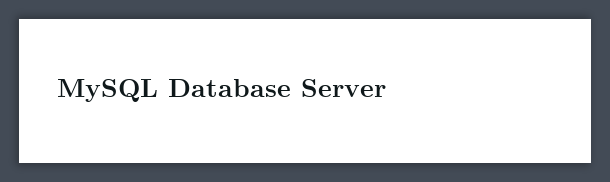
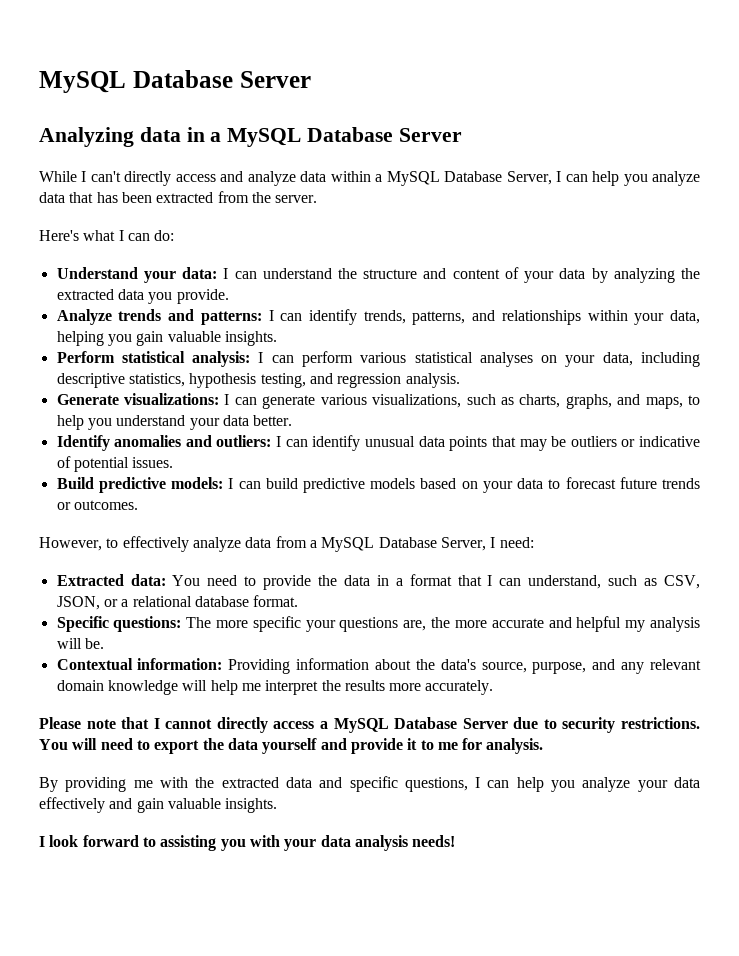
[57,79,386,102] MySQL Database Server -> [39,70,311,93] [39,127,462,147] [39,171,700,186] [39,191,318,203] [39,230,175,241] [56,267,701,283] [56,289,229,304] [56,309,701,325] [56,331,277,346] [56,351,700,367] [56,373,460,388] [56,393,700,409] [56,415,293,430] [56,435,700,451] [56,456,174,472] [56,477,701,493] [56,500,138,510] [39,536,534,552] [56,574,700,590] [56,595,299,610] [56,616,700,632] [56,638,104,649] [56,658,702,674] [56,680,494,695] [39,717,700,733] [39,738,544,754] [39,776,700,792] [39,797,278,813] [39,835,456,851] MySQL Database Server // Analyzing data in a MySQL Database Server // While I can't directly access and analyze data within a MySQL Database Server, I can help you analyze data that has been extracted from the server. // Here's what I can do: // Understand your data: I can understand the structure and content of your data by analyzing the extracted data you provide. // Analyze trends and patterns: I can identify trends, patterns, and relationships within your data, helping you gain valuable insights. // Perform statistical analysis: I can perform various statistical analyses on your data, including descriptive statistics, hypothesis testing, and regression analysis. // Generate visualizations: I can generate various visualizations, such as charts, graphs, and maps, to help you understand your data better. // Identify anomalies and outliers: I can identify unusual data points that may be outliers or indicative of potential issues. // Build predictive models: I can build predictive models based on your data to forecast future trends or outcomes. // However, to effectively analyze data from a MySQL Database Server, I need: // Extracted data: You need to provide the data in a format that I can understand, such as CSV, JSON, or a relational database format. // Specific questions: The more specific your questions are, the more accurate and helpful my analysis will be. // Contextual information: Providing information about the data's source, purpose, and any relevant domain knowledge will help me interpret the results more accurately. // Please note that I cannot directly access a MySQL Database Server due to security restrictions. You will need to export the data yourself and provide it to me for analysis. // By providing me with the extracted data and specific questions, I can help you analyze your data effectively and gain valuable insights. // I look forward to assisting you with your data analysis needs!

